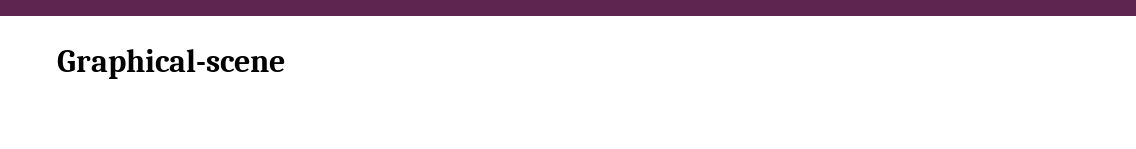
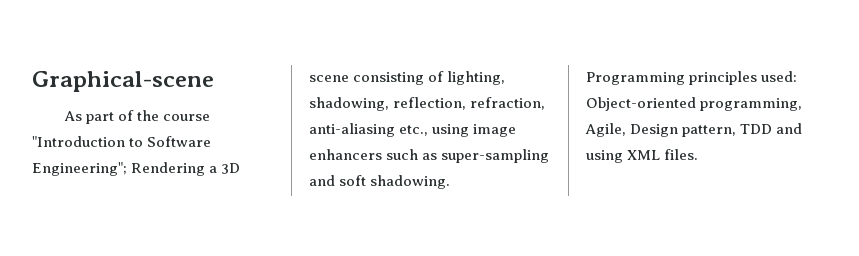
(285, 64) none -> [63,110,210,124] [32,136,212,147] [32,162,241,176] [309,71,506,85] [309,97,546,111] [309,123,517,137] [309,149,550,163] [309,175,451,189] [586,71,798,85] [586,97,803,111] [585,123,803,137] [586,149,699,163] // As part of the course "Introduction to Software Engineering"; Rendering a 3D scene consisting of lighting, shadowing, reflection, refraction, anti-aliasing etc., using image enhancers such as super-sampling and soft shadowing. Programming principles used: Object-oriented programming, Agile, Design pattern, TDD and using XML files.

